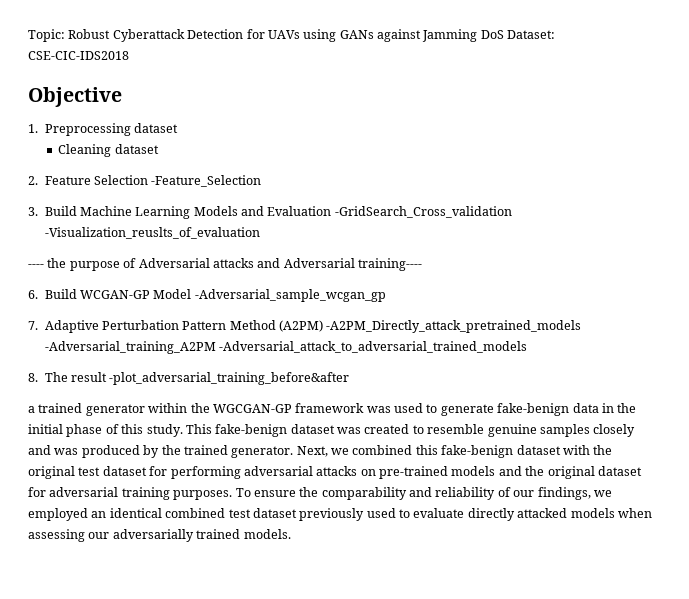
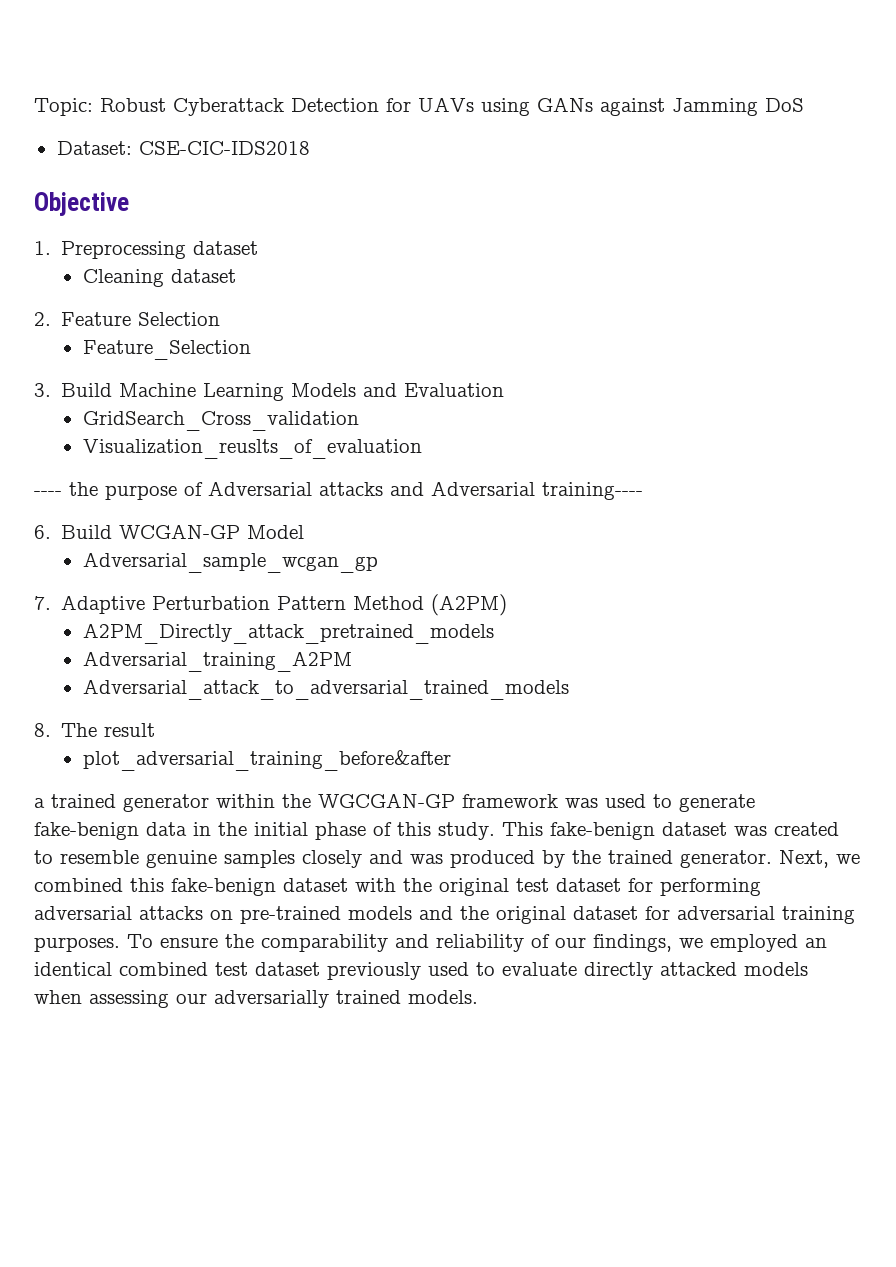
(504, 34) none -> (804, 105) //
[151,175,262,187] -Feature_Selection -> [82,340,251,360] // Feature_Selection
[334,206,512,218] [44,227,260,239] -GridSearch_Cross_validation -Visualization_reuslts_of_evaluation -> [82,411,359,431] [82,439,422,459] // GridSearch_Cross_validation // Visualization_reuslts_of_evaluation
[194,289,386,302] -Adversarial_sample_wcgan_gp -> [82,552,378,573] // Adversarial_sample_wcgan_gp
[326,320,582,333] [44,341,527,354] -A2PM_Directly_attack_pretrained_models -Adversarial_training_A2PM -Adversarial_attack_to_adversarial_trained_models -> [82,623,494,644] [82,651,352,672] [82,679,569,700] // A2PM_Directly_attack_pretrained_models // Adversarial_training_A2PM // Adversarial_attack_to_adversarial_trained_models
[109,372,350,385] -plot_adversarial_training_before&after -> [82,750,451,771] // plot_adversarial_training_before&after

